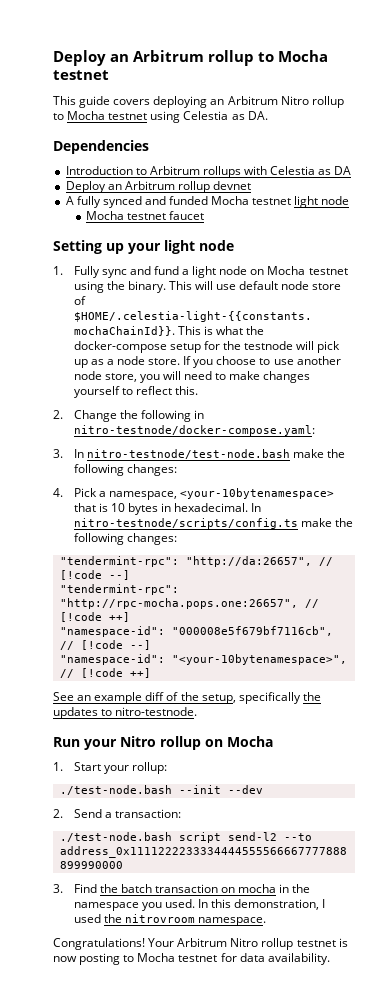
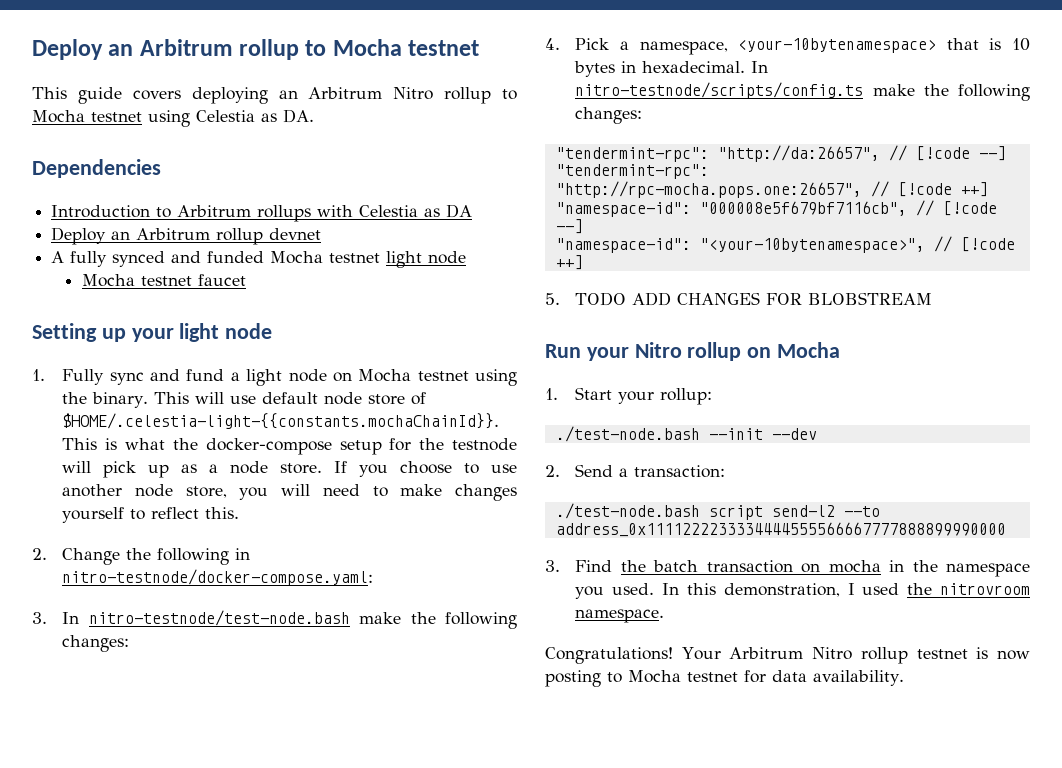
[53,692,321,704] [53,707,198,719] See an example diff of the setup, specifically the updates to nitro-testnode. -> [545,292,933,306] 5. TODO ADD CHANGES FOR BLOBSTREAM

